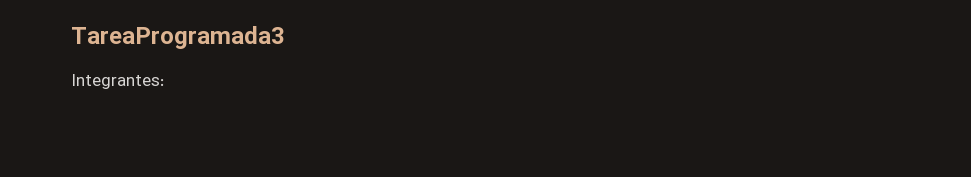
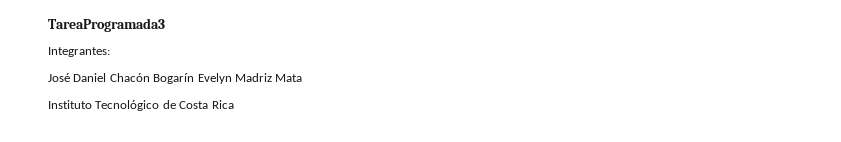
(164, 81) none -> [48,73,303,84] [48,100,234,111] // José Daniel Chacón Bogarín Evelyn Madriz Mata // Instituto Tecnológico de Costa Rica

